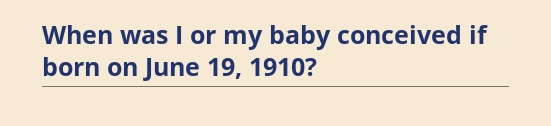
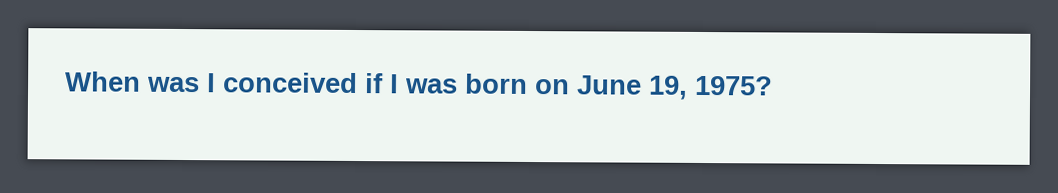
[190,25,488,50] or my baby conceived if -> [223,72,458,94] conceived if I was
[249,58,317,76] 1910? -> [695,75,773,96] 1975?

